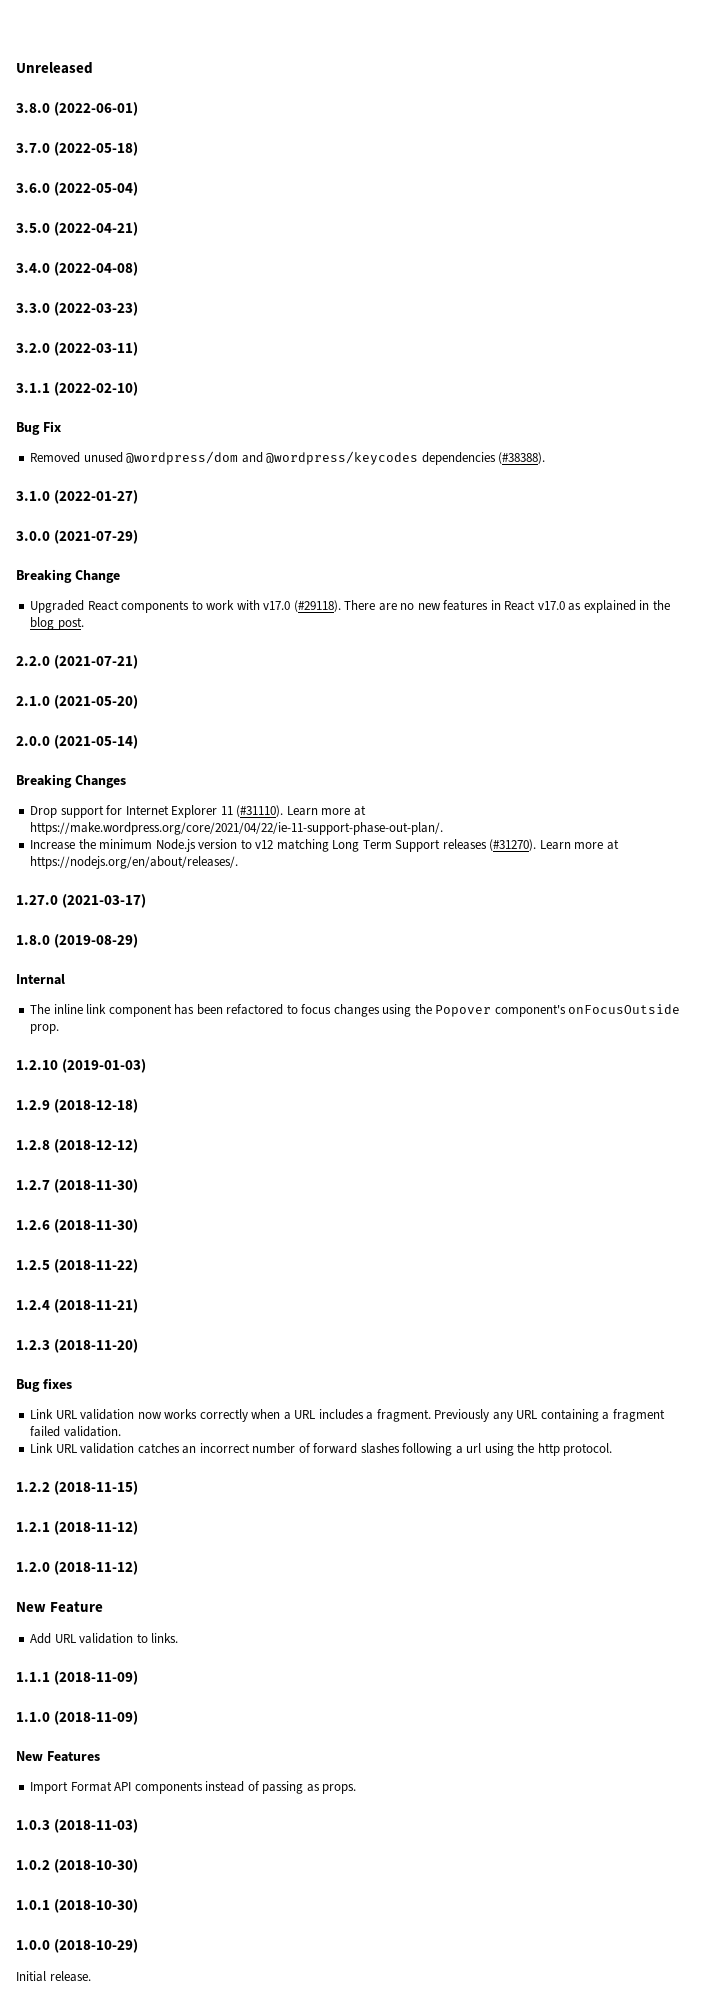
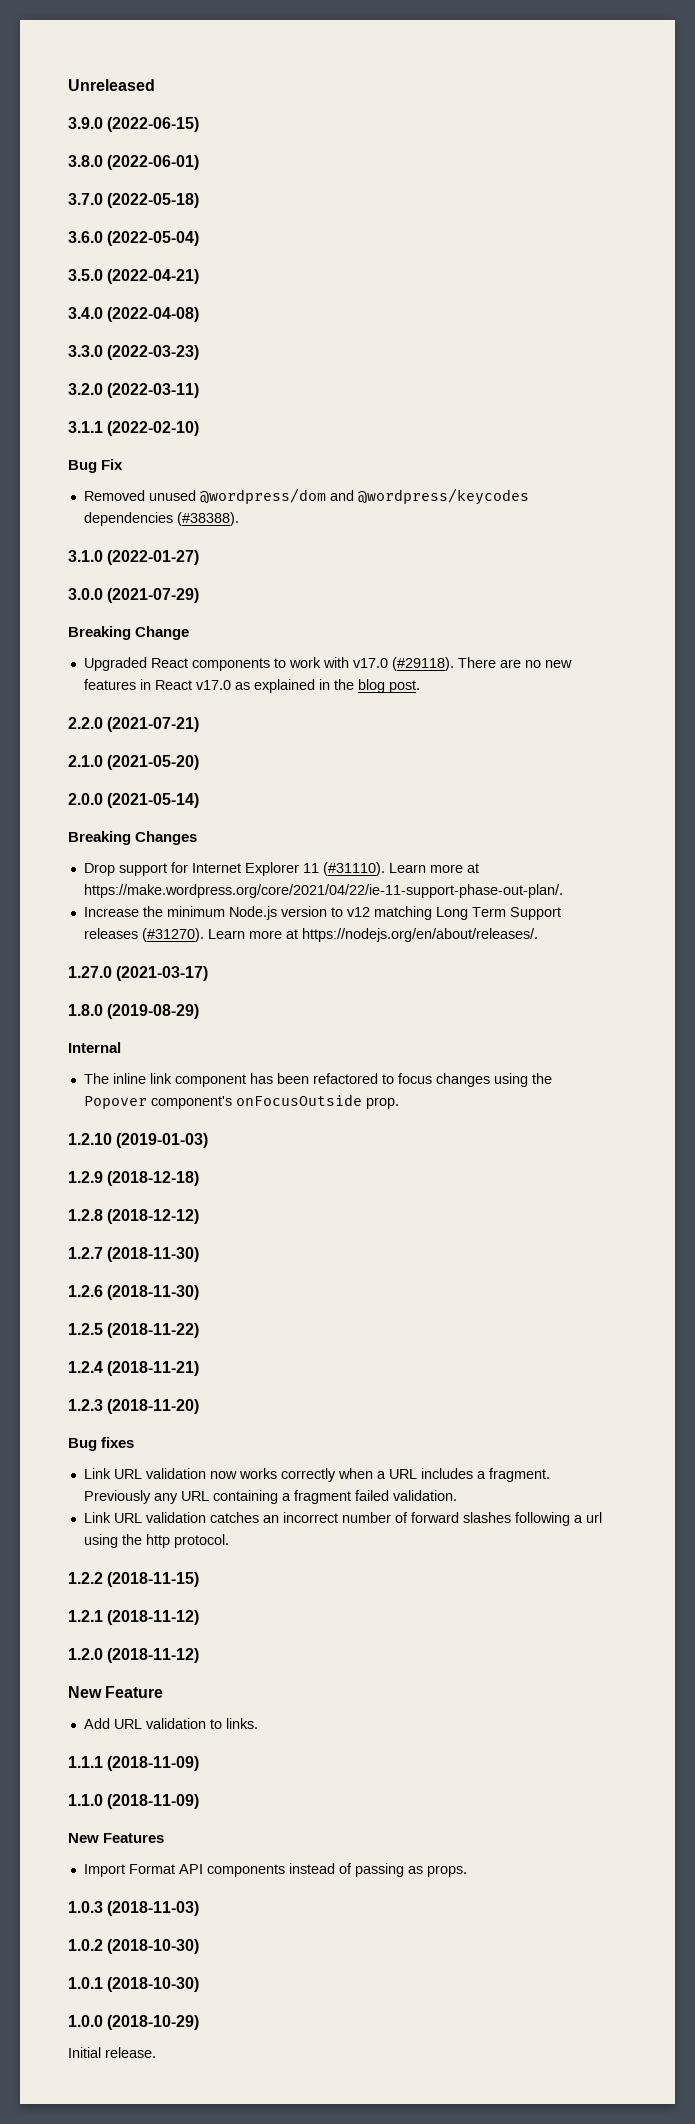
(93, 68) none -> [68,117,200,132] // 3.9.0 (2022-06-15)

